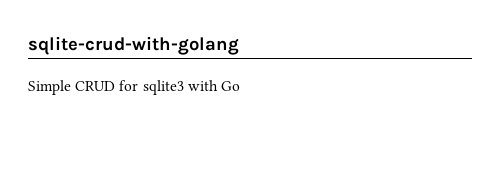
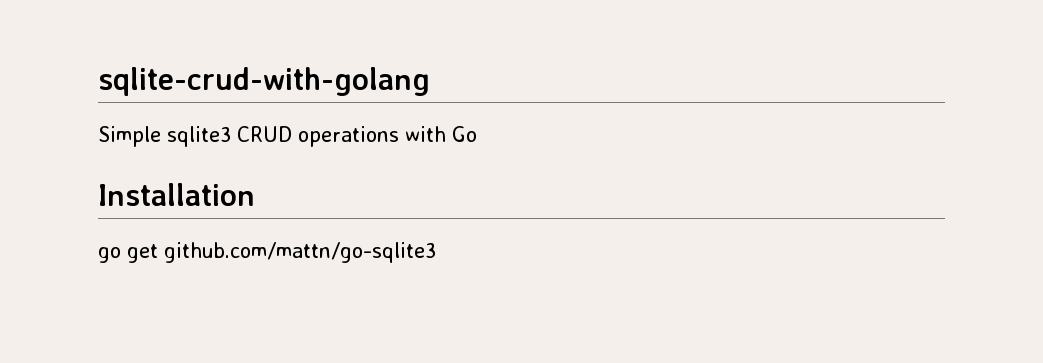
[75,80,184,95] CRUD for sqlite3 -> [167,126,399,147] sqlite3 CRUD operations
(240, 86) none -> [98,183,255,206] [98,242,436,263] // Installation // go get github.com/mattn/go-sqlite3

